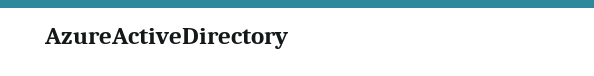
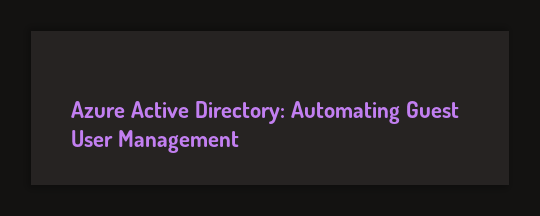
[44,28,289,49] AzureActiveDirectory -> [71,101,460,124] [71,130,240,153] Azure Active Directory: Automating Guest User Management

